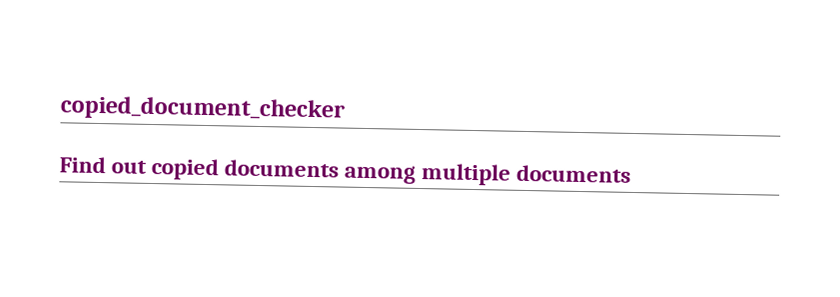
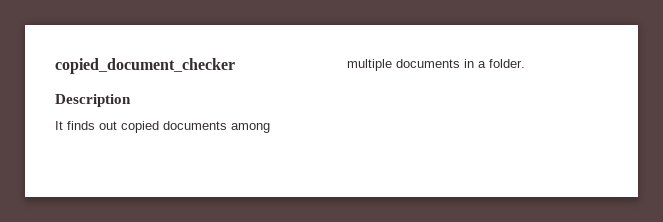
[59,156,106,174] Find -> [55,94,131,107] [55,121,95,130] Description // It finds
(632, 173) none -> [464,59,525,68] in a folder.

